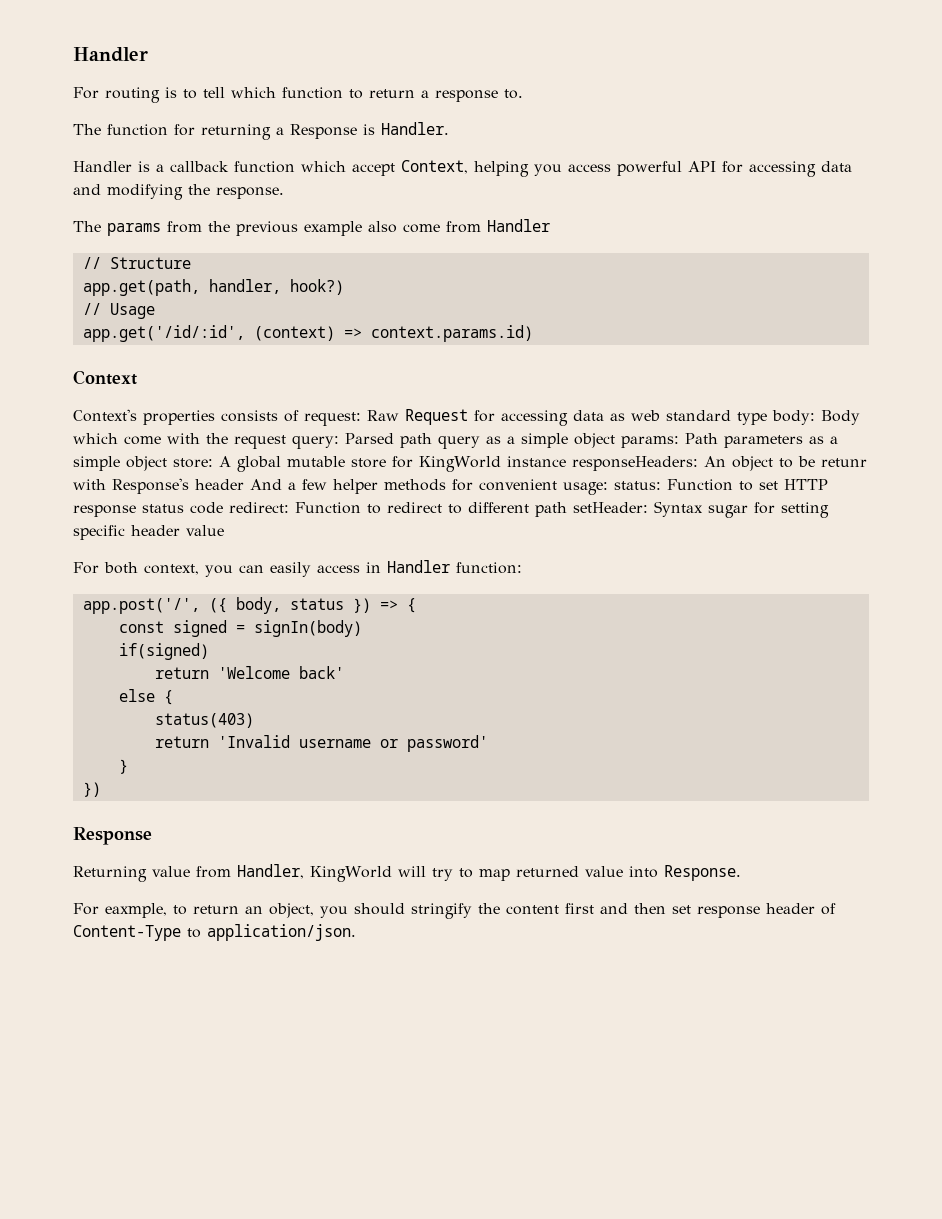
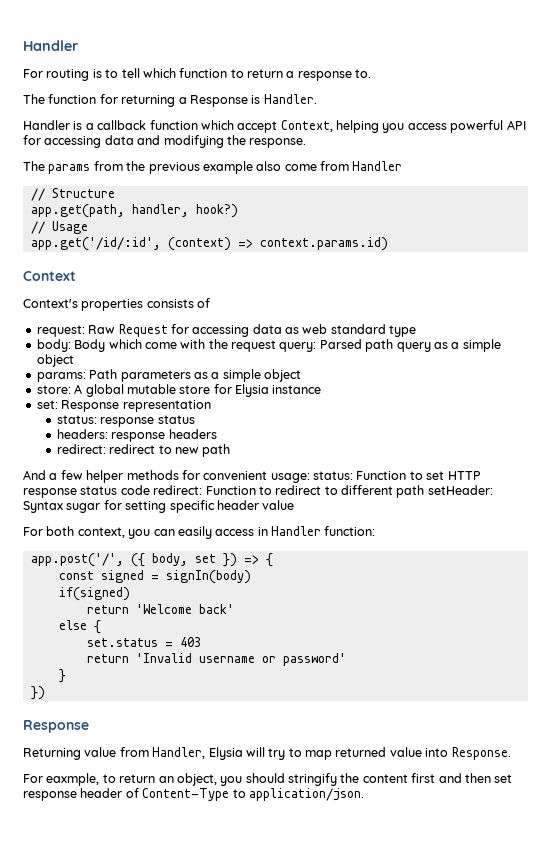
(299, 416) none -> (211, 303) //
(767, 418) none -> (417, 331) //
(615, 440) none -> (74, 360) //
(167, 463) none -> (301, 375) //
[419,456,501,472] KingWorld -> [235,384,269,397] Elysia
[571,456,867,471] [73,478,244,494] responseHeaders: An object to be retunr with Response's header -> [36,400,211,412] [56,415,195,427] [56,429,217,442] [56,444,231,457] // set: Response representation // status: response status // headers: response headers // redirect: redirect to new path //
[289,598,344,610] status -> [194,554,216,563] set
[154,713,254,728] status(403) -> [86,637,201,647] set.status = 403
[310,866,392,882] KingWorld -> [208,747,243,760] Elysia

